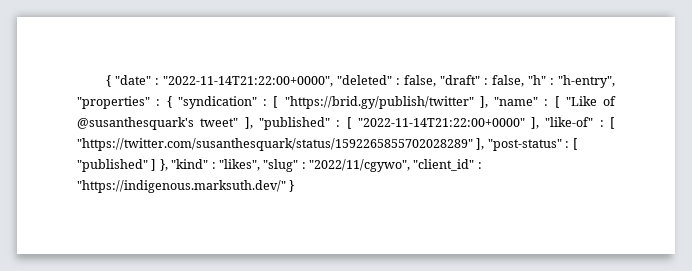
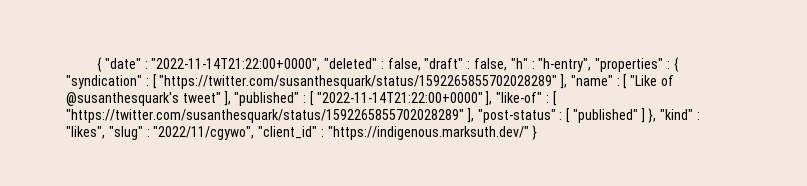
[284,96,474,109] "https://brid.gy/publish/twitter" -> [159,75,558,89] "https://twitter.com/susanthesquark/status/1592265855702028289"

